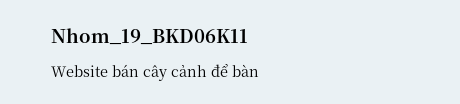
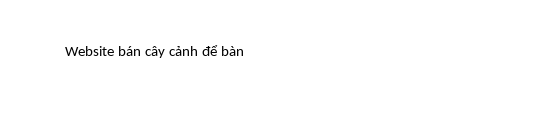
[51,28,248,45] Nhom_19_BKD06K11 // -> (65, 51) none

